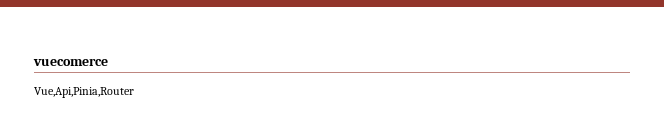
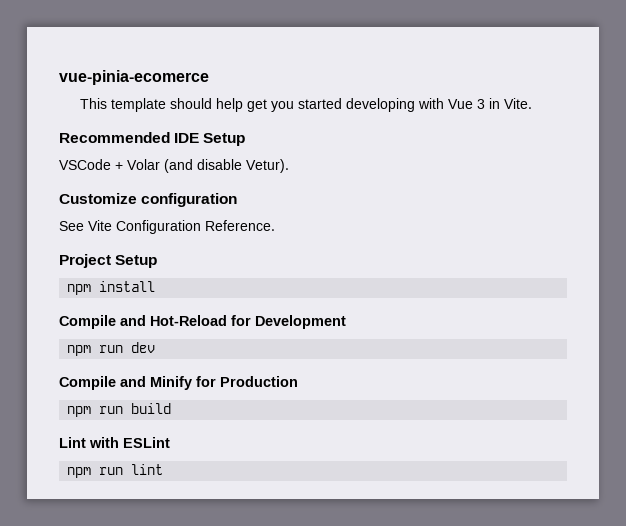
[33,58,108,66] [34,87,134,98] vuecomerce // Vue,Api,Pinia,Router -> [59,70,209,85] [79,98,532,112] [59,132,246,146] [59,159,289,173] [59,193,238,207] [59,220,275,234] [59,254,158,268] [67,281,156,295] [59,315,346,329] [67,342,156,356] [59,376,298,390] [67,403,172,417] [59,437,170,448] [67,464,164,478] vue-pinia-ecomerce // This template should help get you started developing with Vue 3 in Vite. // Recommended IDE Setup // VSCode + Volar (and disable Vetur). // Customize configuration // See Vite Configuration Reference. // Project Setup // npm install // Compile and Hot-Reload for Development // npm run dev // Compile and Minify for Production // npm run build // Lint with ESLint // npm run lint

